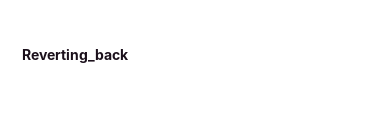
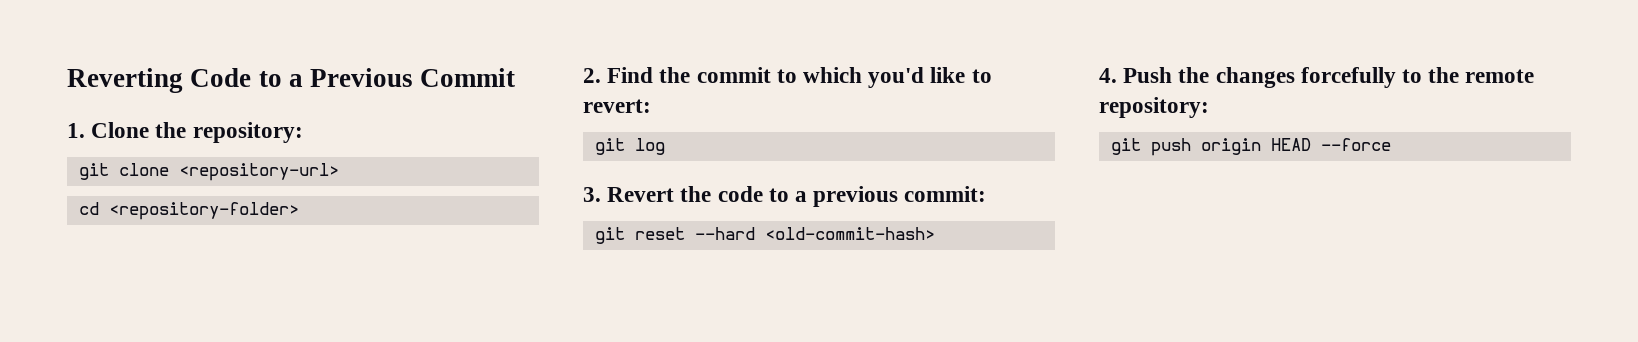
[22,48,129,63] Reverting_back -> [67,68,516,93] [67,122,303,143] [79,163,339,181] [79,202,299,220] [583,67,992,88] [583,99,651,113] [595,138,665,155] [583,186,987,207] [595,227,935,244] [1099,67,1535,88] [1099,97,1209,118] [1111,138,1391,156] Reverting Code to a Previous Commit // 1. Clone the repository: // git clone <repository-url> // cd <repository-folder> // 2. Find the commit to which you'd like to revert: // git log // 3. Revert the code to a previous commit: // git reset --hard <old-commit-hash> // 4. Push the changes forcefully to the remote repository: // git push origin HEAD --force

